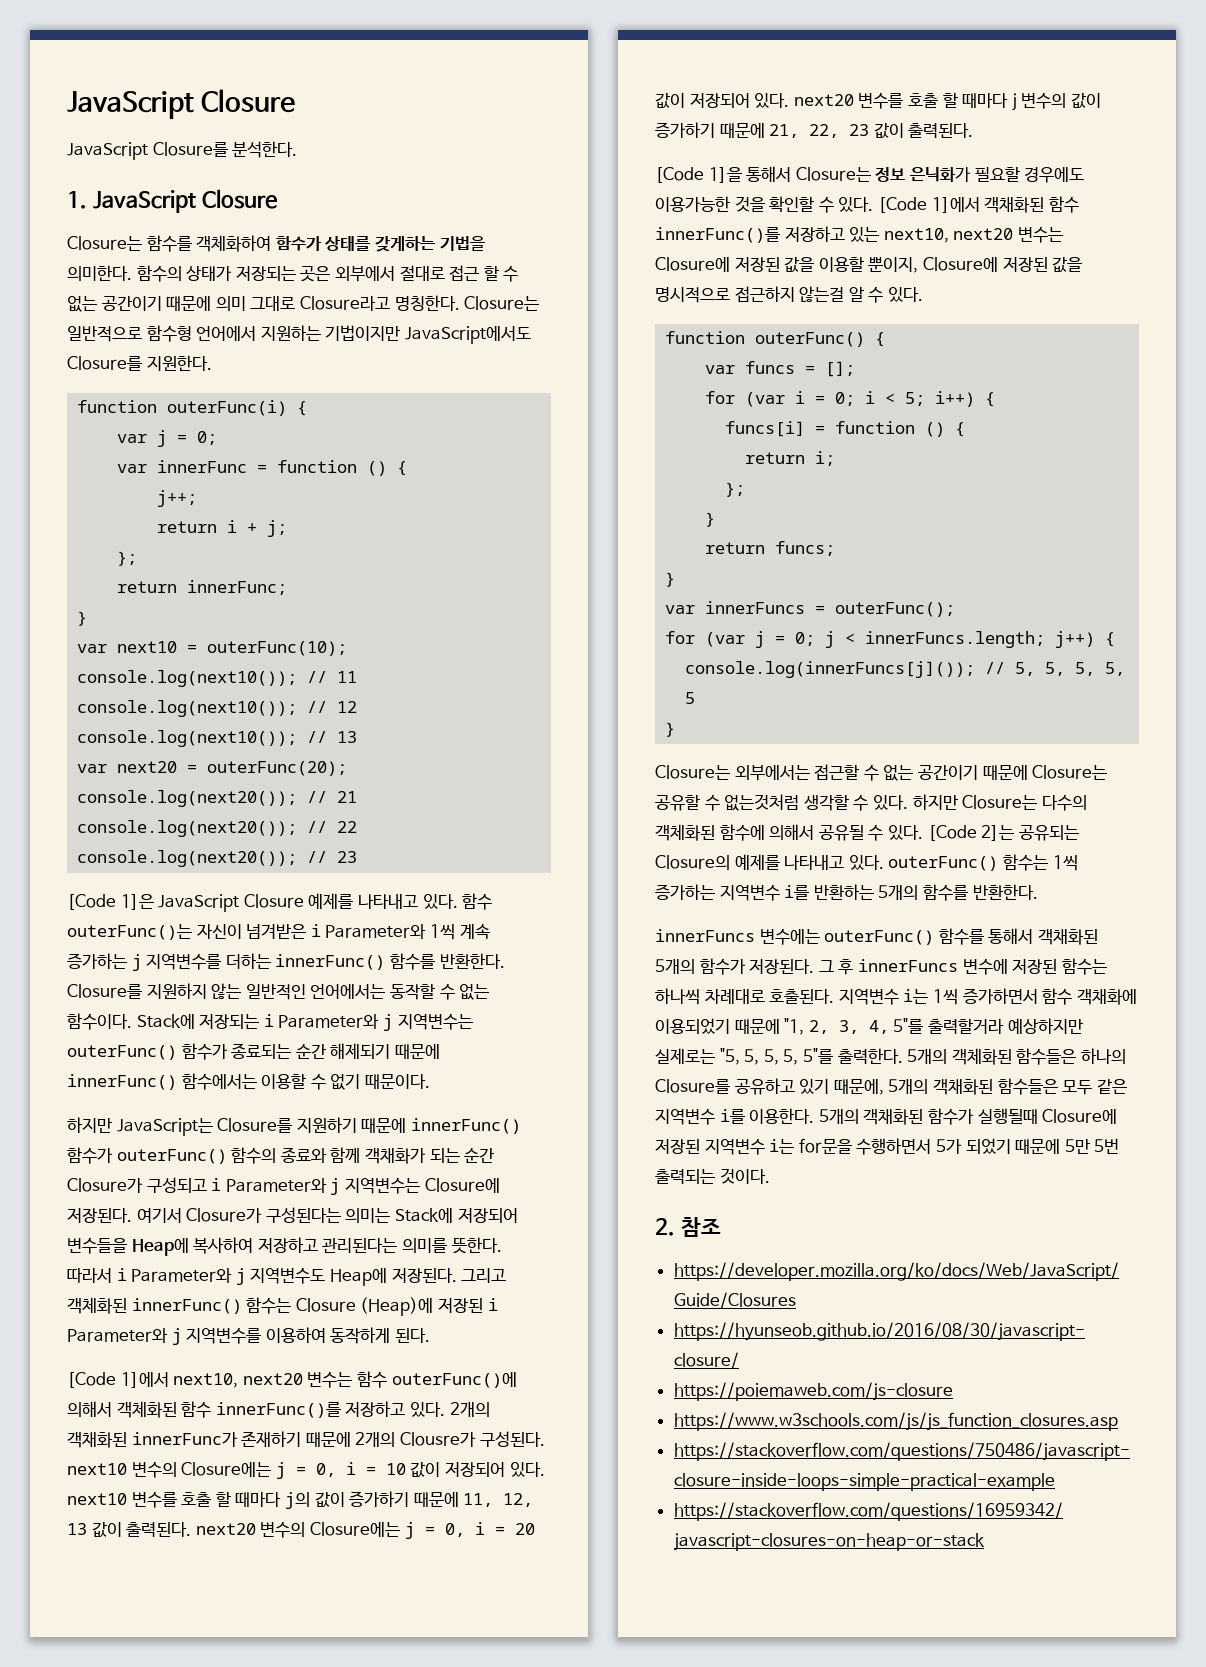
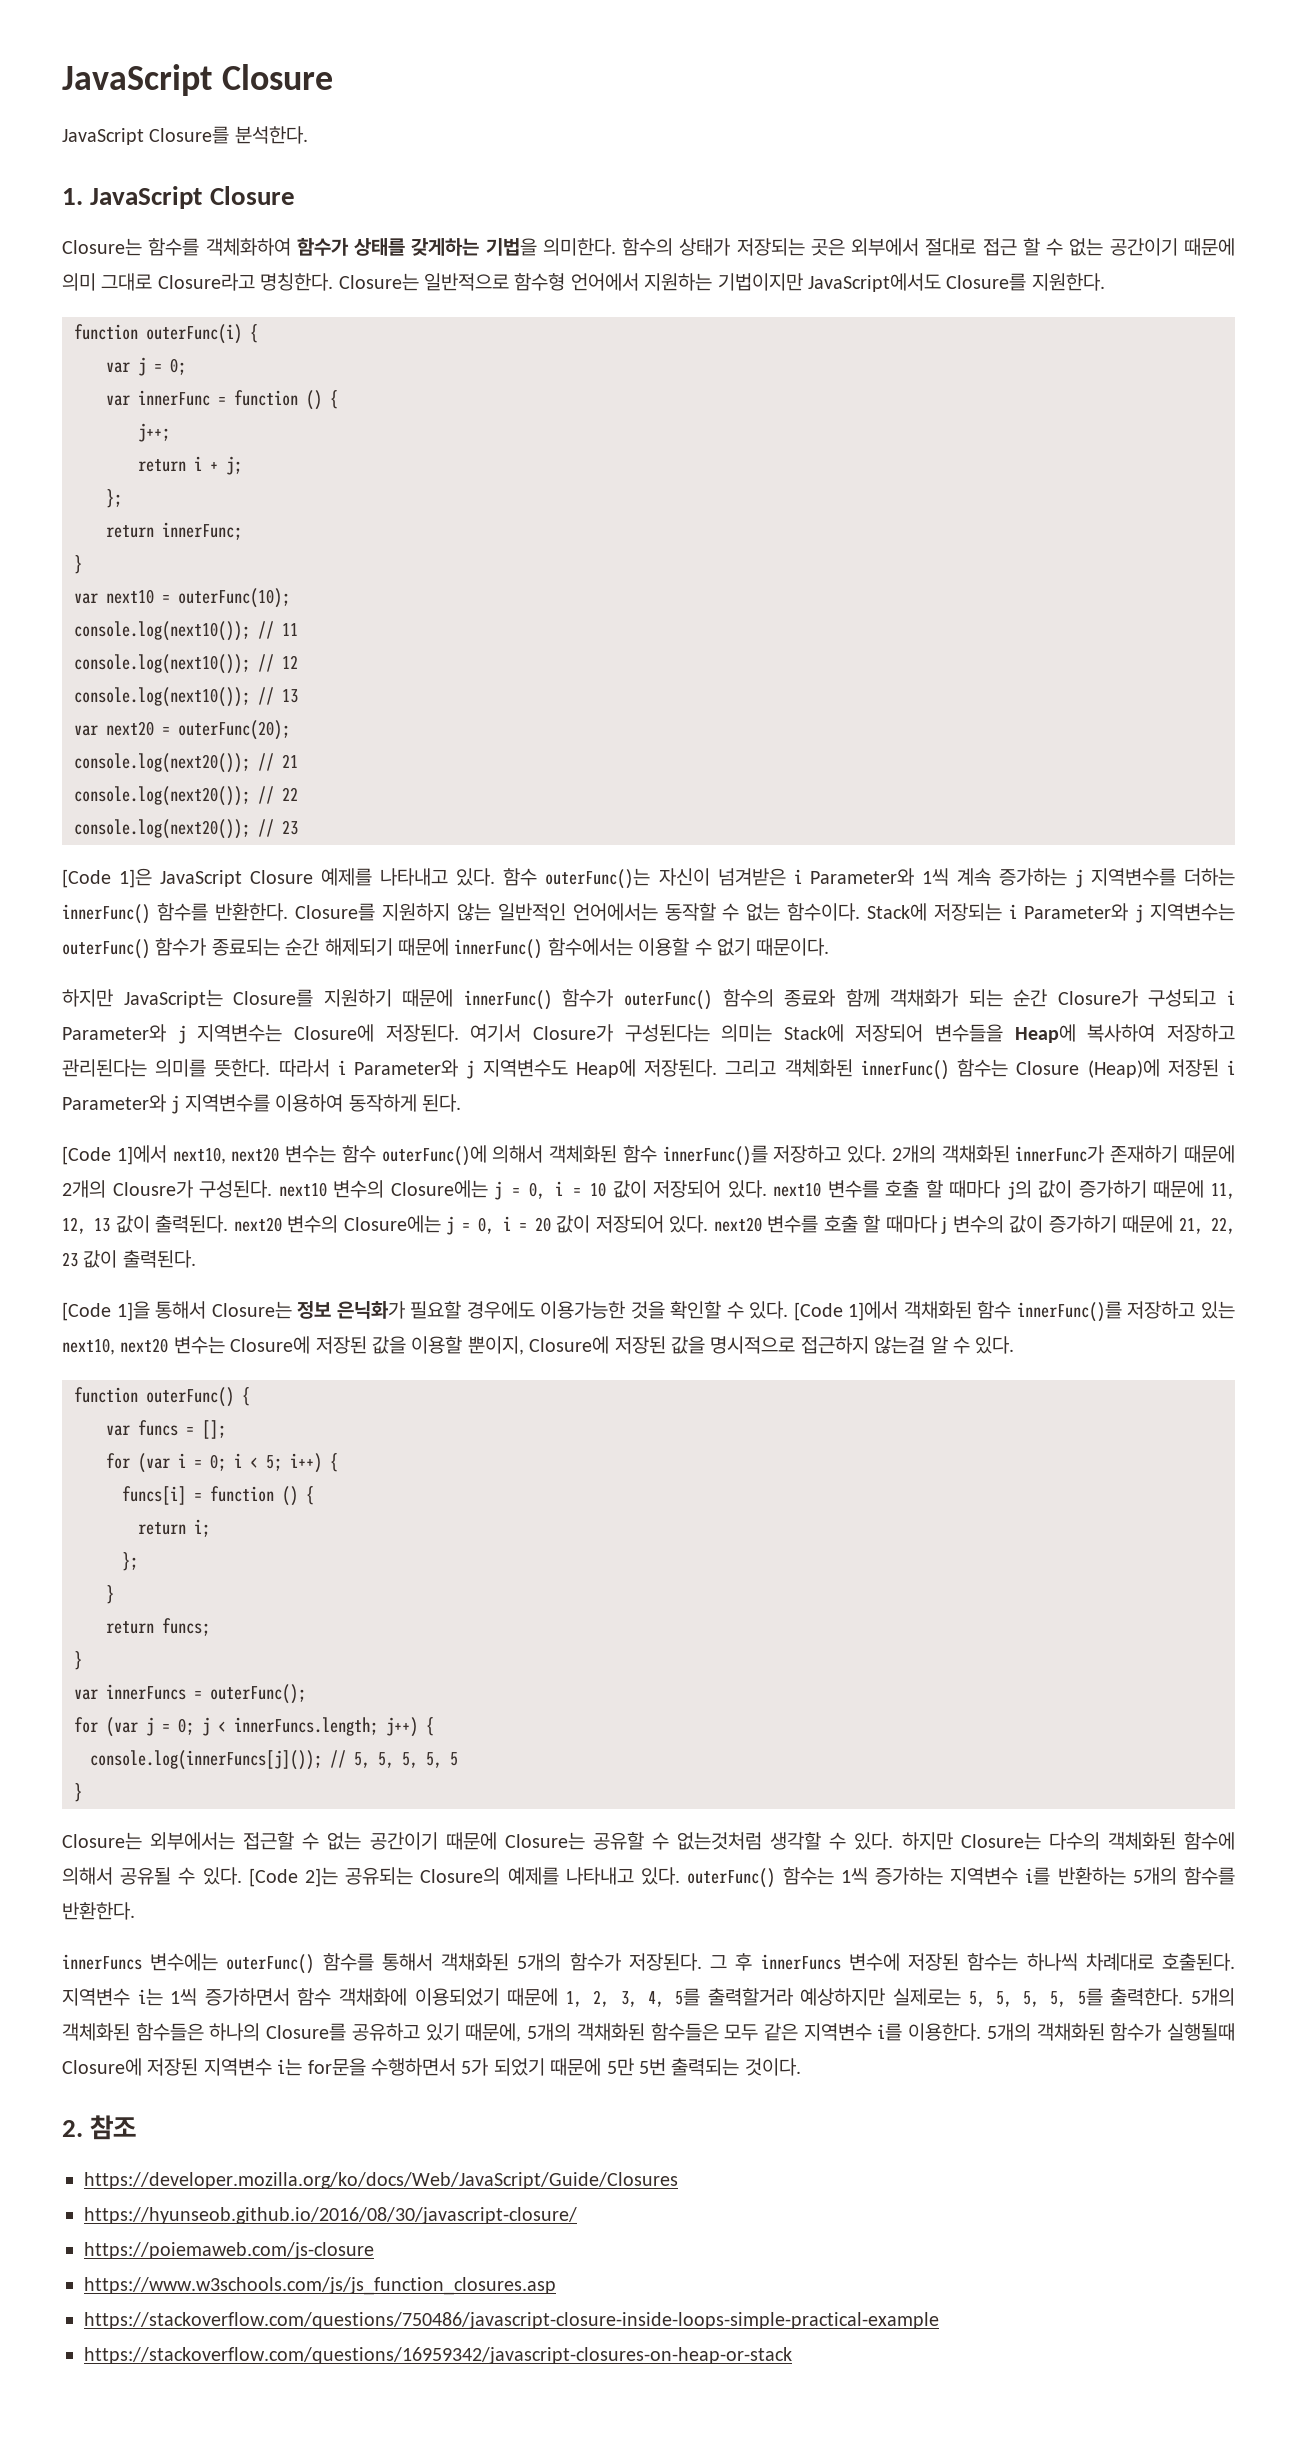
[784,1018,805,1035] "1, -> [565,1991,582,2007] 1,
[893,1018,924,1034] 5"를 -> [675,1988,701,2006] 5를
[719,1048,833,1065] "5, 5, 5, 5, 5"를 -> [968,1988,1103,2007] 5, 5, 5, 5, 5를

